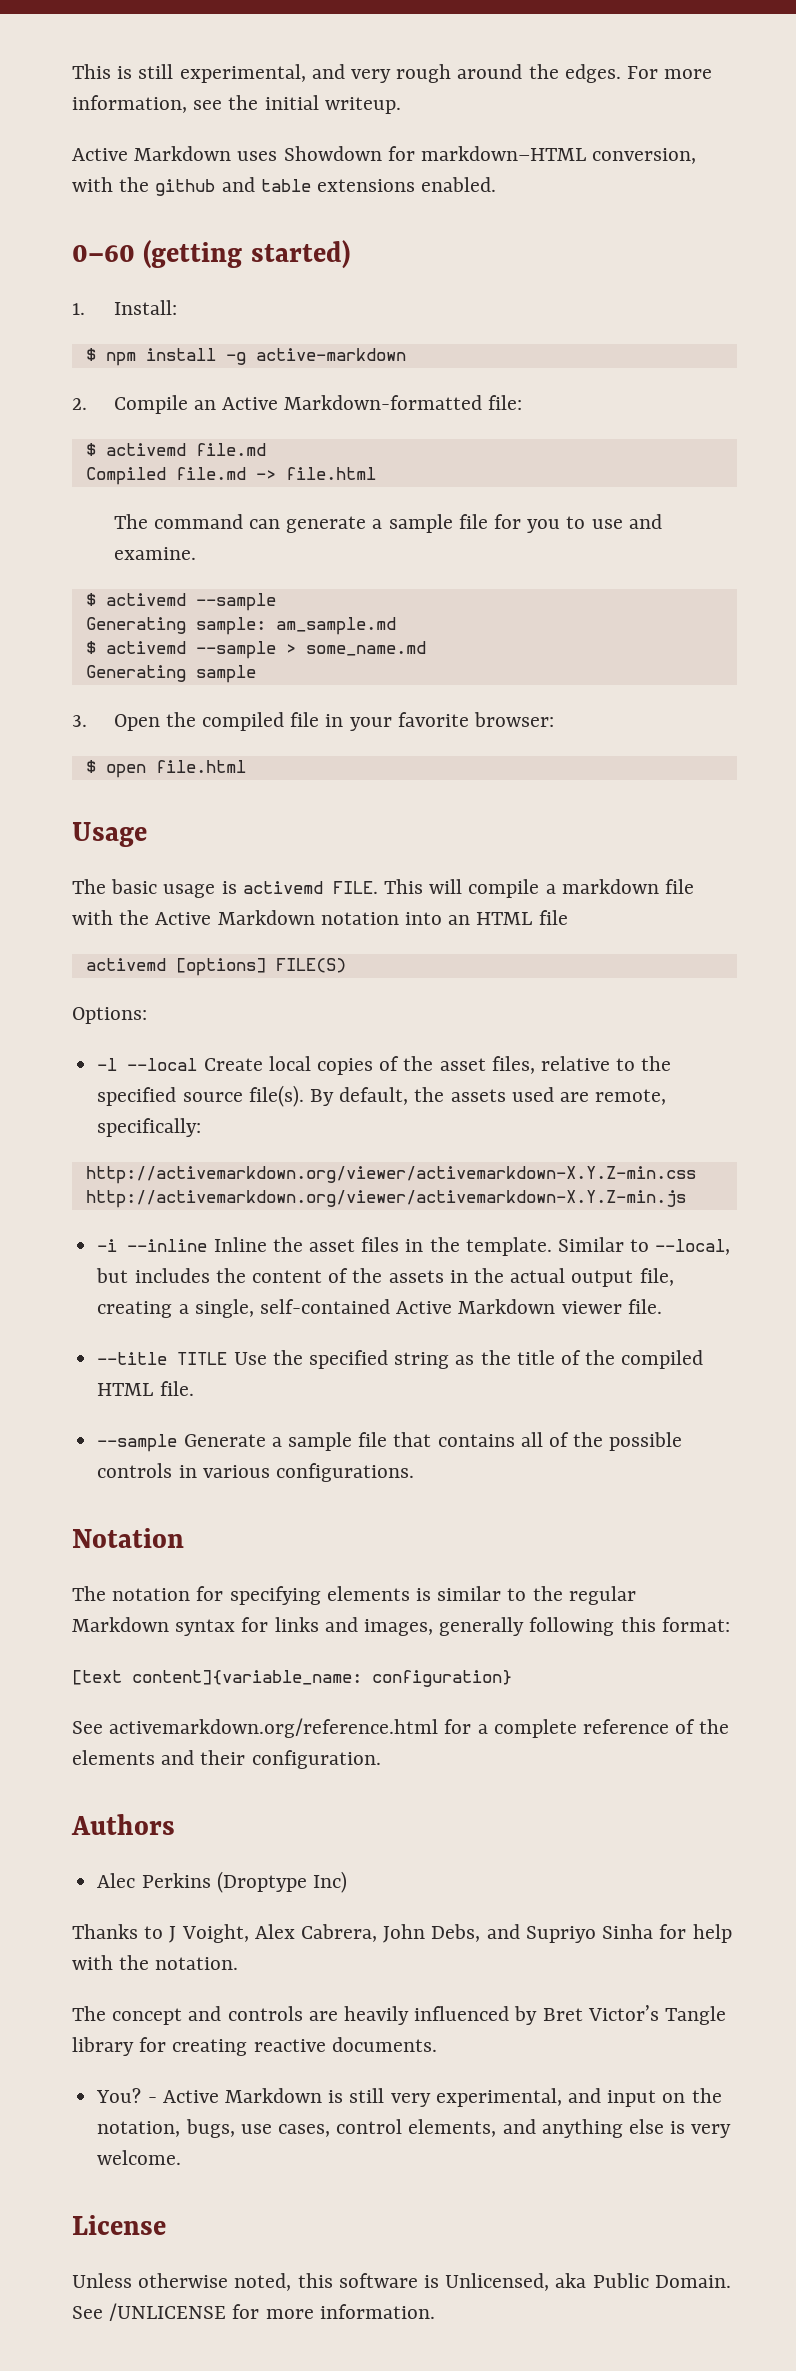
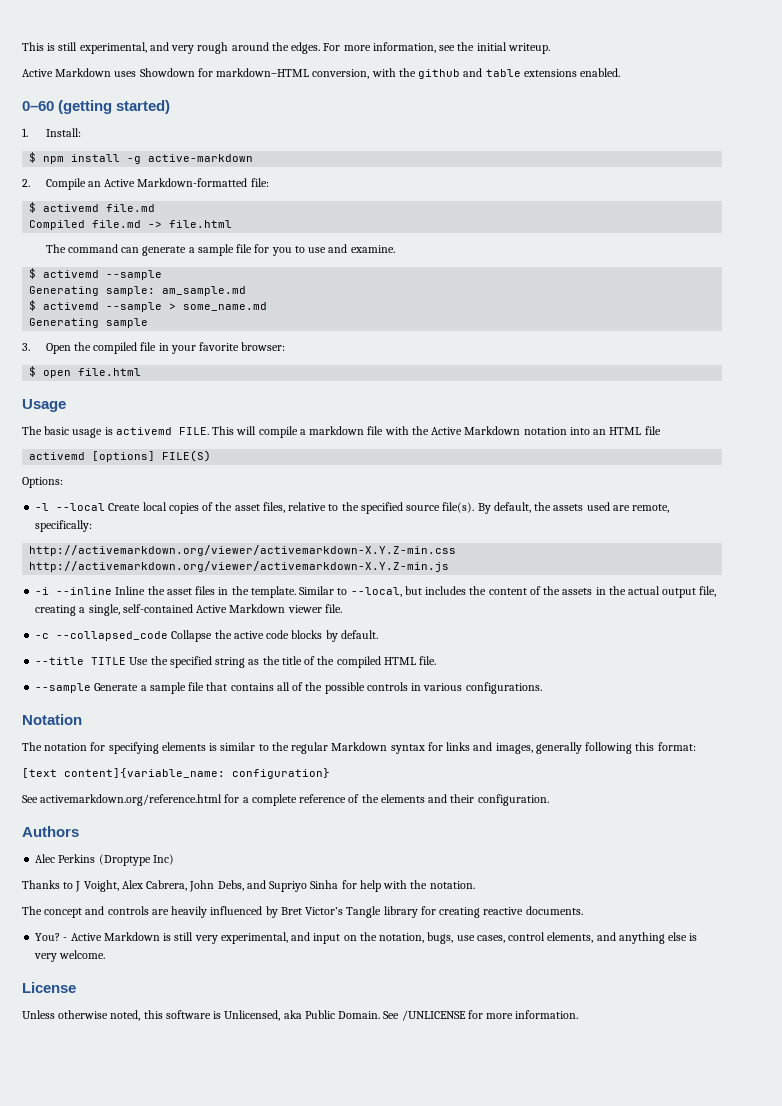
(662, 1306) none -> [35,630,378,642] // -c --collapsed_code Collapse the active code blocks by default.

